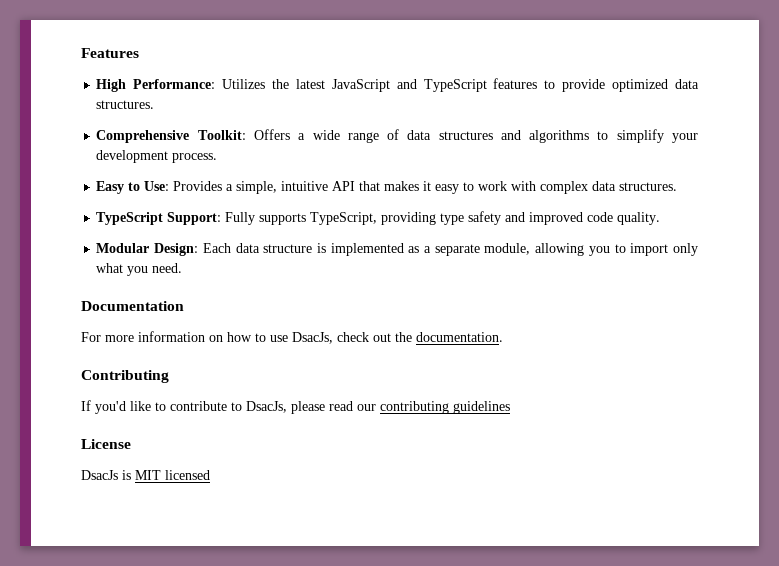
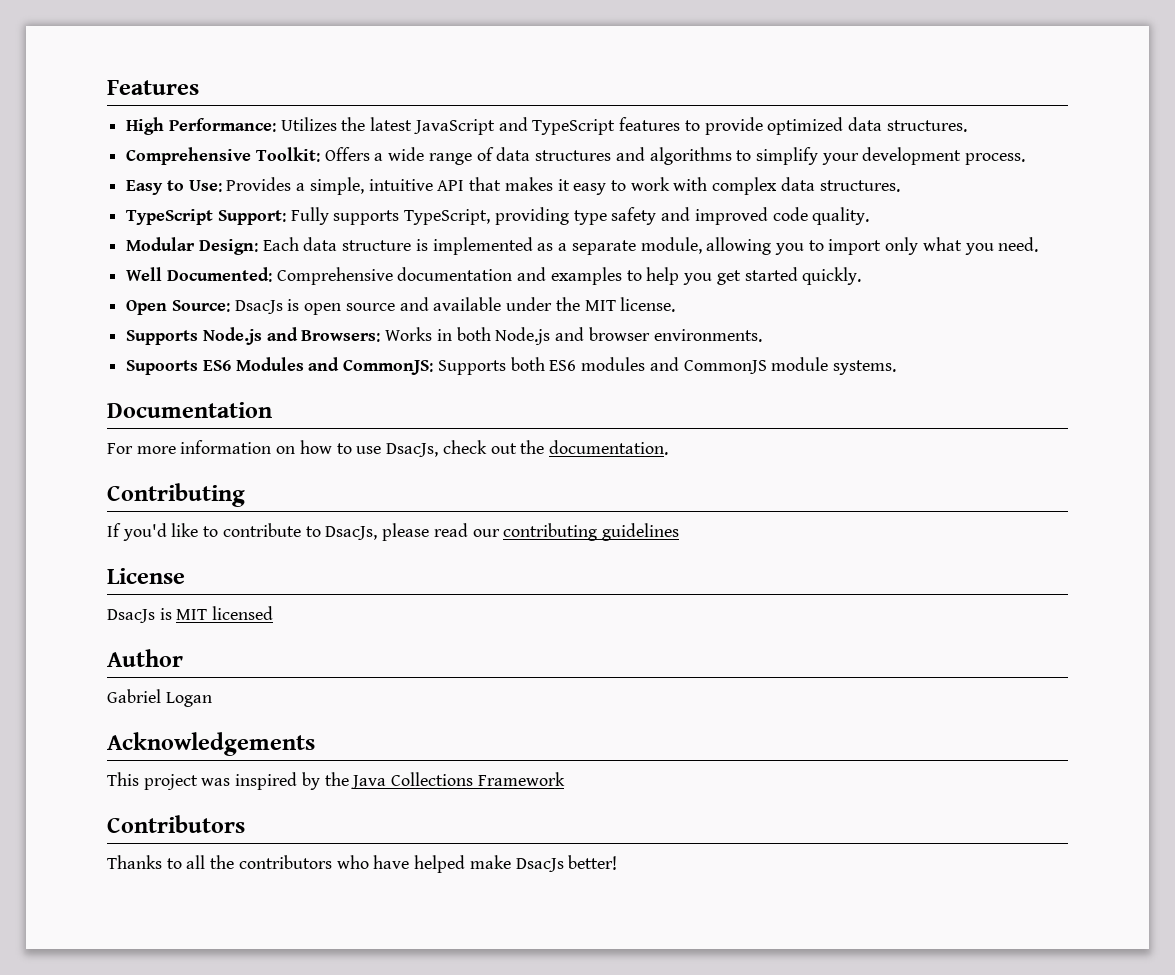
(183, 268) none -> [126,267,862,285] [126,297,676,315] [126,327,762,345] [126,357,896,375] // Well Documented: Comprehensive documentation and examples to help you get started quickly. // Open Source: DsacJs is open source and available under the MIT license. // Supports Node.js and Browsers: Works in both Node.js and browser environments. // Supoorts ES6 Modules and CommonJS: Supports both ES6 modules and CommonJS module systems.
(210, 475) none -> [107,649,183,667] [107,689,212,707] [107,732,315,756] [107,772,565,790] [107,815,245,833] [107,855,618,873] // Author // Gabriel Logan // Acknowledgements // This project was inspired by the Java Collections Framework // Contributors // Thanks to all the contributors who have helped make DsacJs better!

